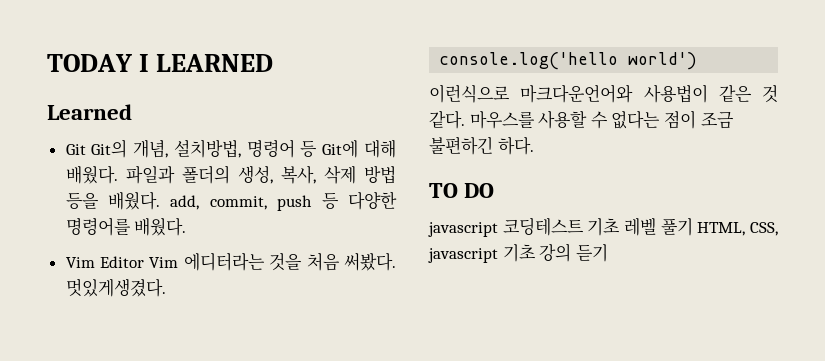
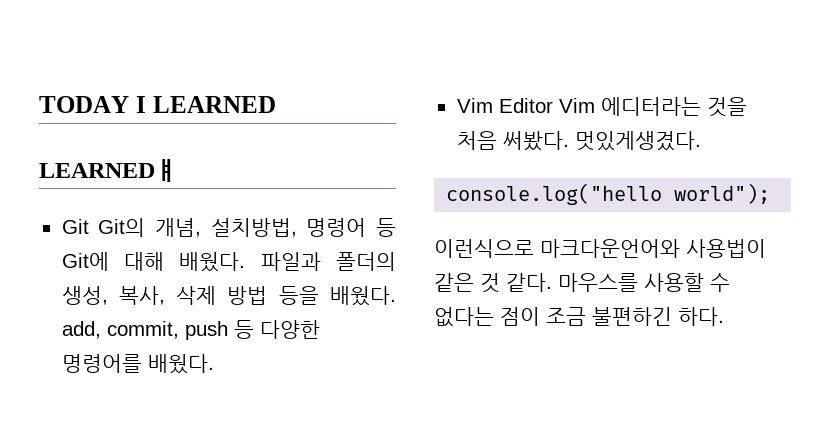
[47,104,132,120] Learned -> [39,159,178,182] LEARNEDㅒ
[439,52,698,70] console.log('hello world') -> [446,183,771,205] console.log("hello world");
[429,183,495,198] [428,217,778,237] [428,243,608,263] // TO DO // javascript 코딩테스트 기초 레벨 풀기 HTML, CSS, javascript 기초 강의 듣기 -> (724, 316) none

